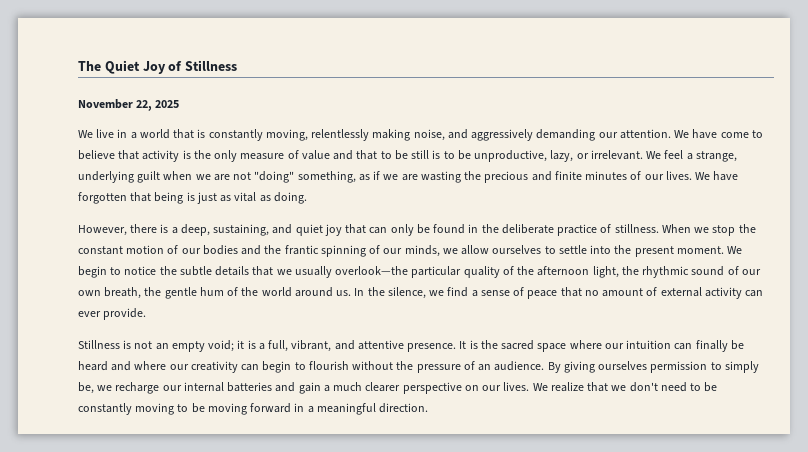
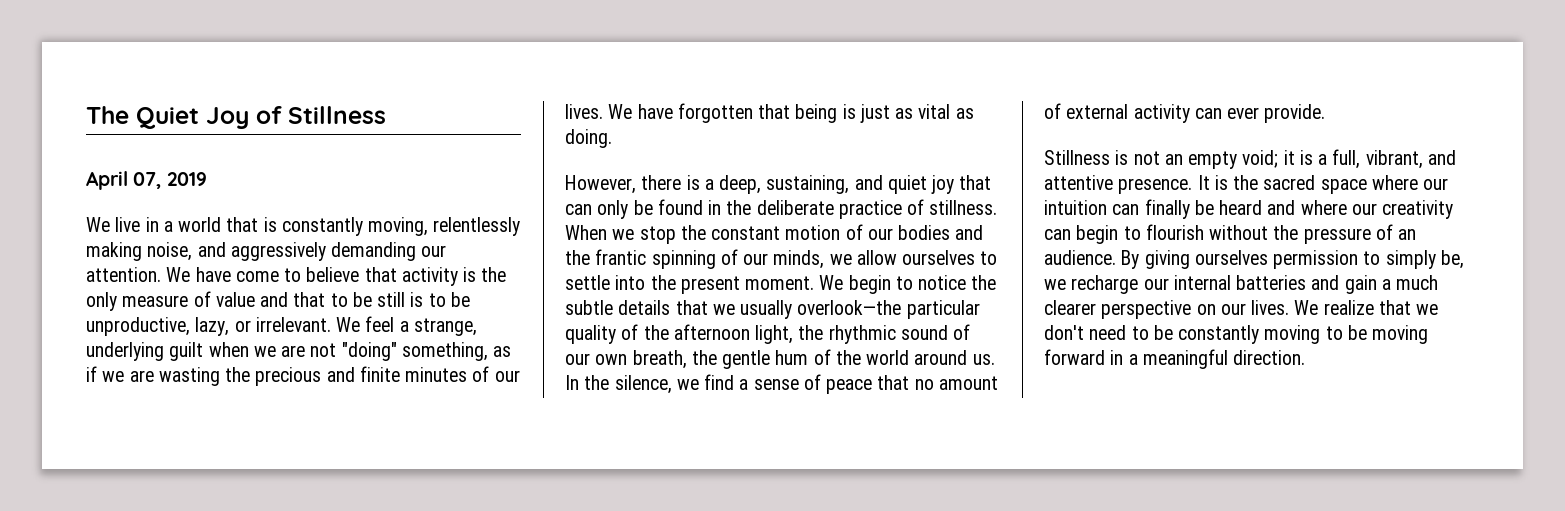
[78,99,180,111] November 22, 2025 -> [86,171,207,190] April 07, 2019

